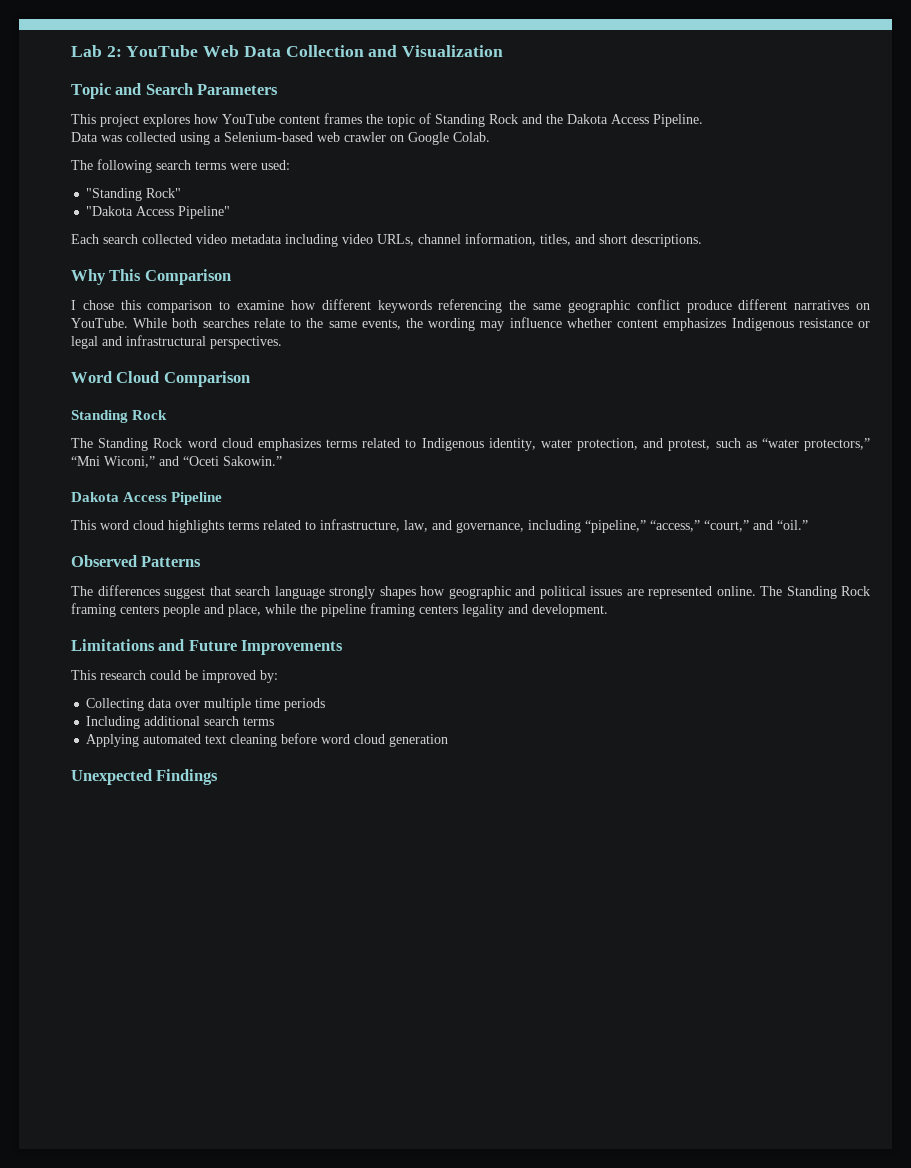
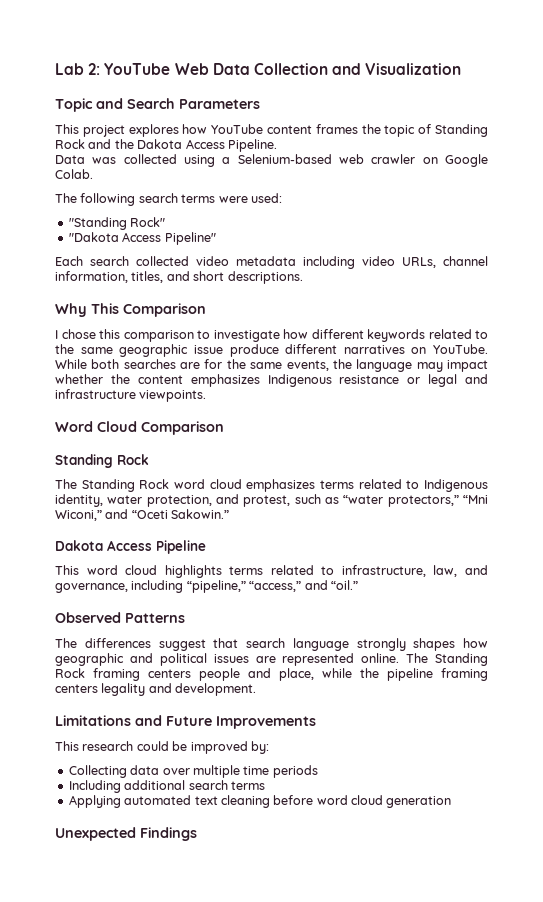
[237,300,285,310] examine -> [213,330,280,342] investigate
[438,299,503,313] referencing -> [428,329,488,339] related to
[636,299,680,310] conflict -> [193,345,223,354] issue
[253,318,302,328] relate to -> [180,359,223,369] are for
[428,317,612,331] wording may influence whether -> [356,359,489,372] [55,374,130,384] language may impact whether the
[126,335,282,349] infrastructural perspectives. -> [55,389,207,402] infrastructure viewpoints.
[704,520,749,532] “court,” -> (302, 586) none

